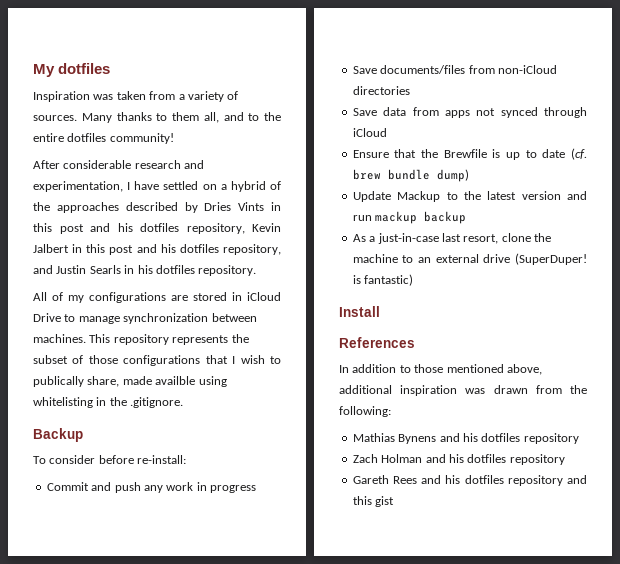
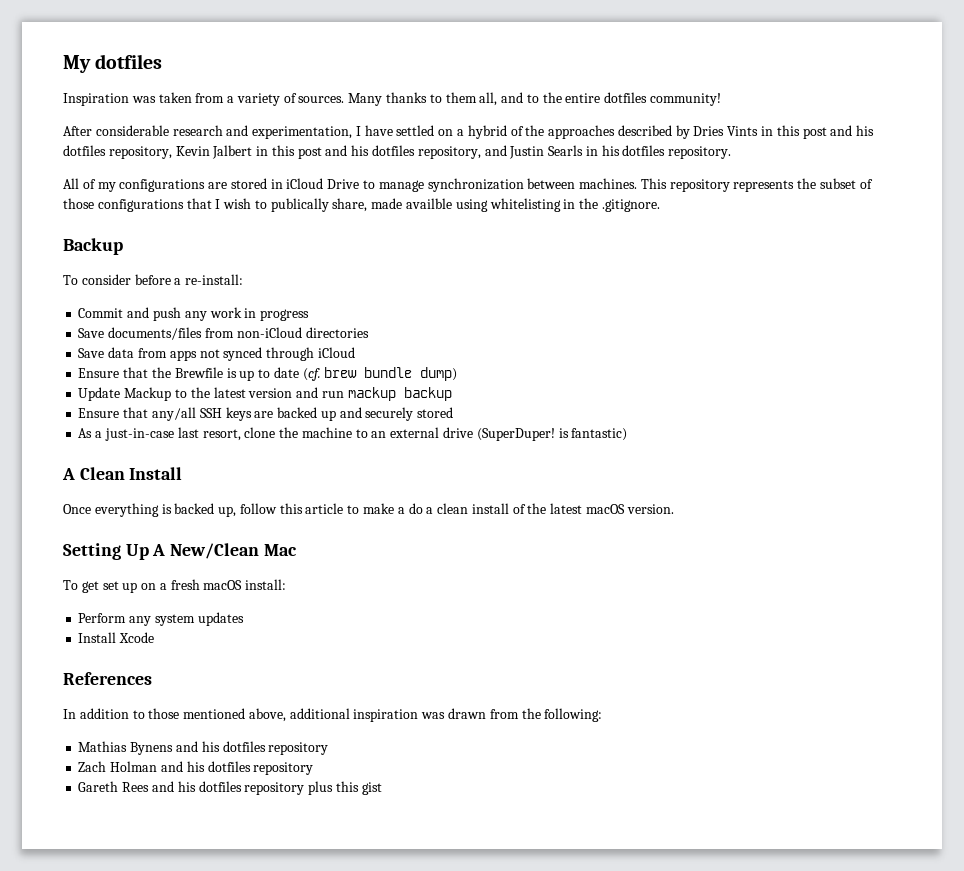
(134, 459) none -> [174,278,182,285] a
(467, 217) none -> [78,407,454,421] // Ensure that any/all SSH keys are backed up and securely stored
[339,306,380,317] Install -> [62,467,183,480] [63,503,674,517] [63,543,297,560] [63,579,287,593] [78,612,244,626] [78,632,155,643] A Clean Install // Once everything is backed up, follow this article to make a do a clean install of the latest macOS version. // Setting Up A New/Clean Mac // To get set up on a fresh macOS install: // Perform any system updates // Install Xcode
[567,475,587,484] and -> [308,781,334,795] plus

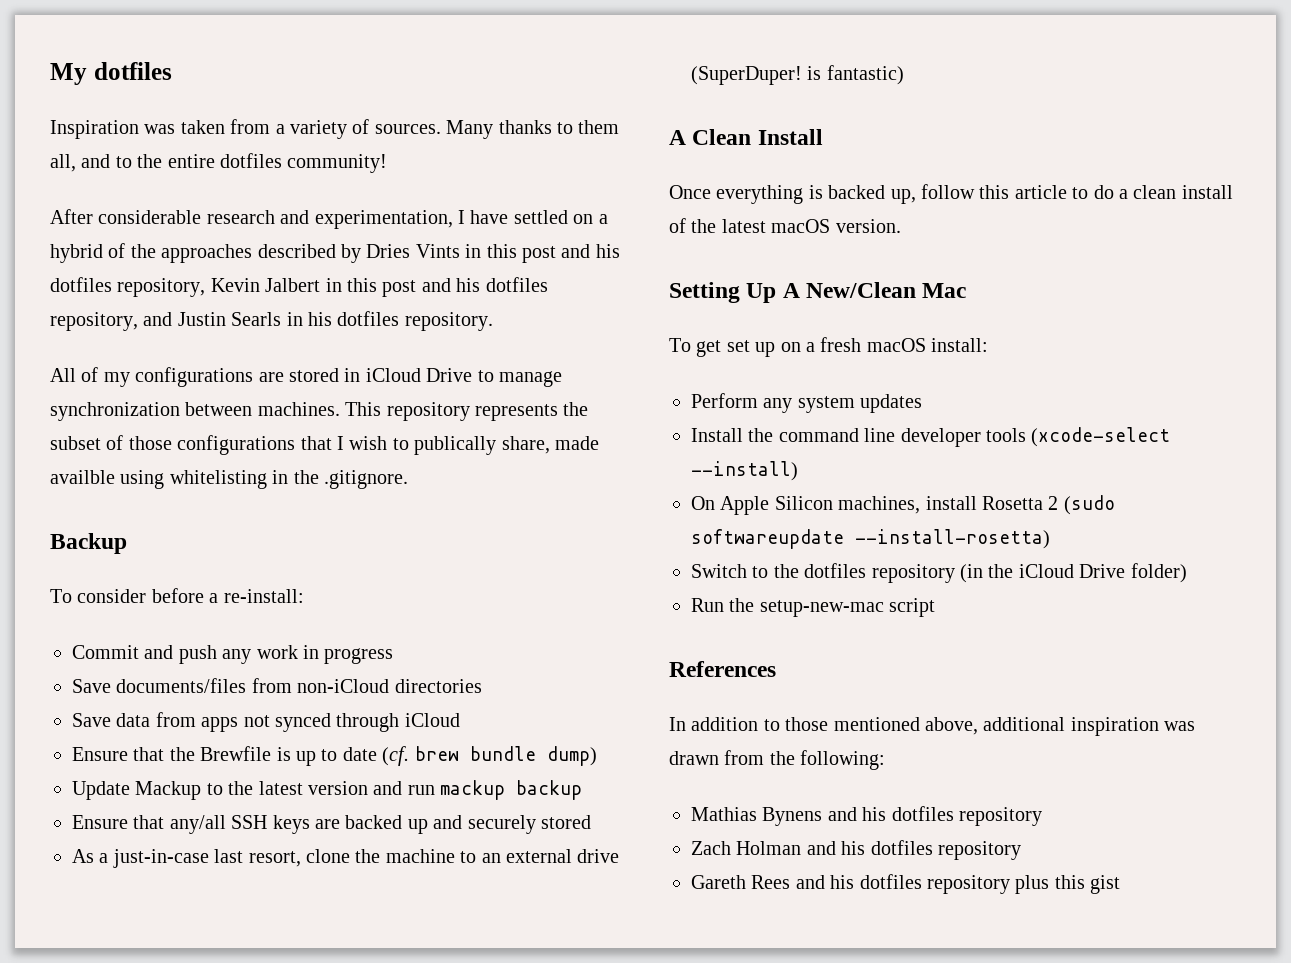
[363,503,405,514] make a -> (1089, 193) none
[119,632,155,643] Xcode -> [748,427,1171,447] [691,461,798,481] [691,495,1115,515] [691,529,1050,549] [691,563,1187,583] [691,598,936,617] the command line developer tools (xcode-select --install) // On Apple Silicon machines, install Rosetta 2 (sudo softwareupdate --install-rosetta) // Switch to the dotfiles repository (in the iCloud Drive folder) // Run the setup-new-mac script

